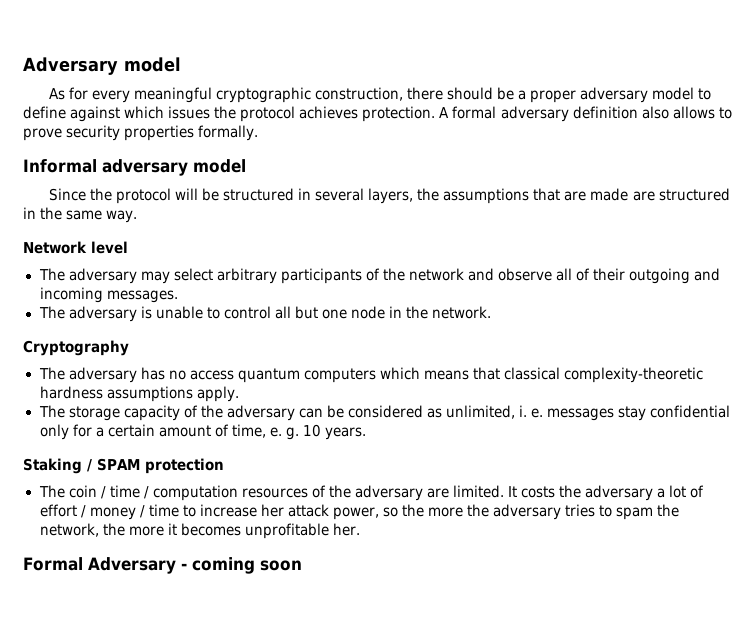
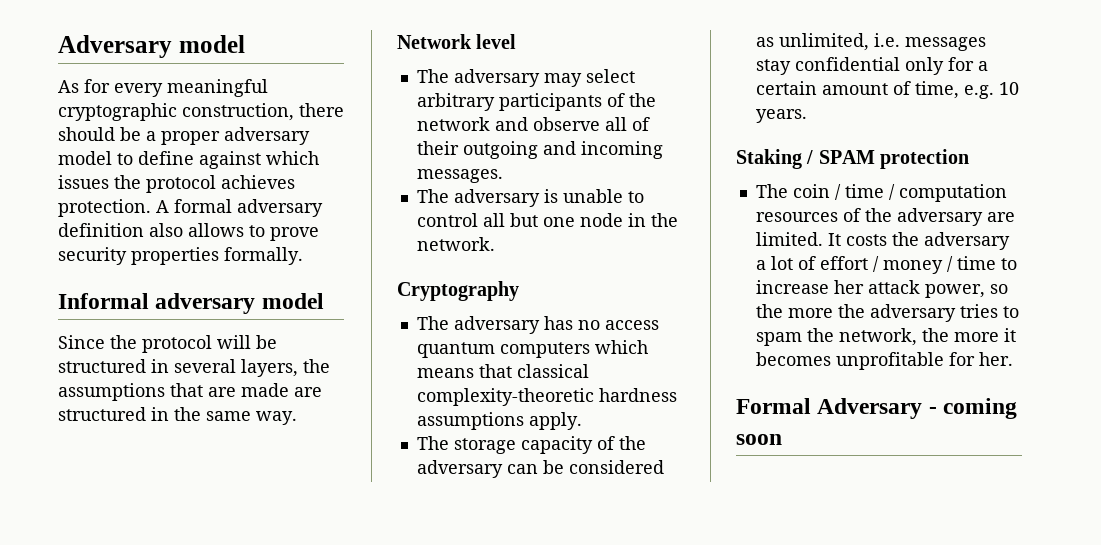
[519,405,544,418] i. e. -> [873,33,900,47] i.e.
[269,427,299,440] e. g. -> [963,85,994,99] e.g.
(329, 531) none -> [948,352,975,366] for

